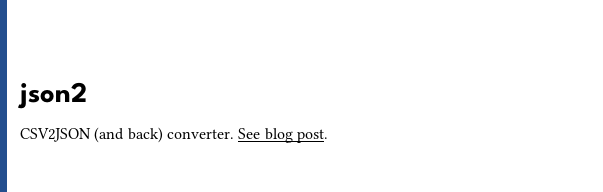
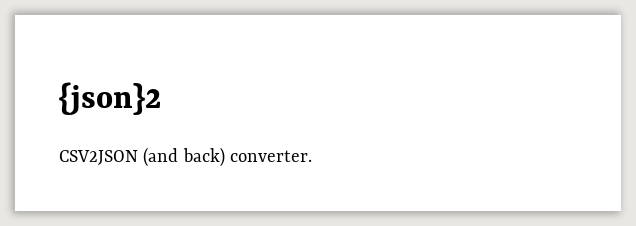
[17,82,87,109] json2 -> [59,82,161,116] {json}2
[238,128,328,143] See blog post. -> (313, 156) none

